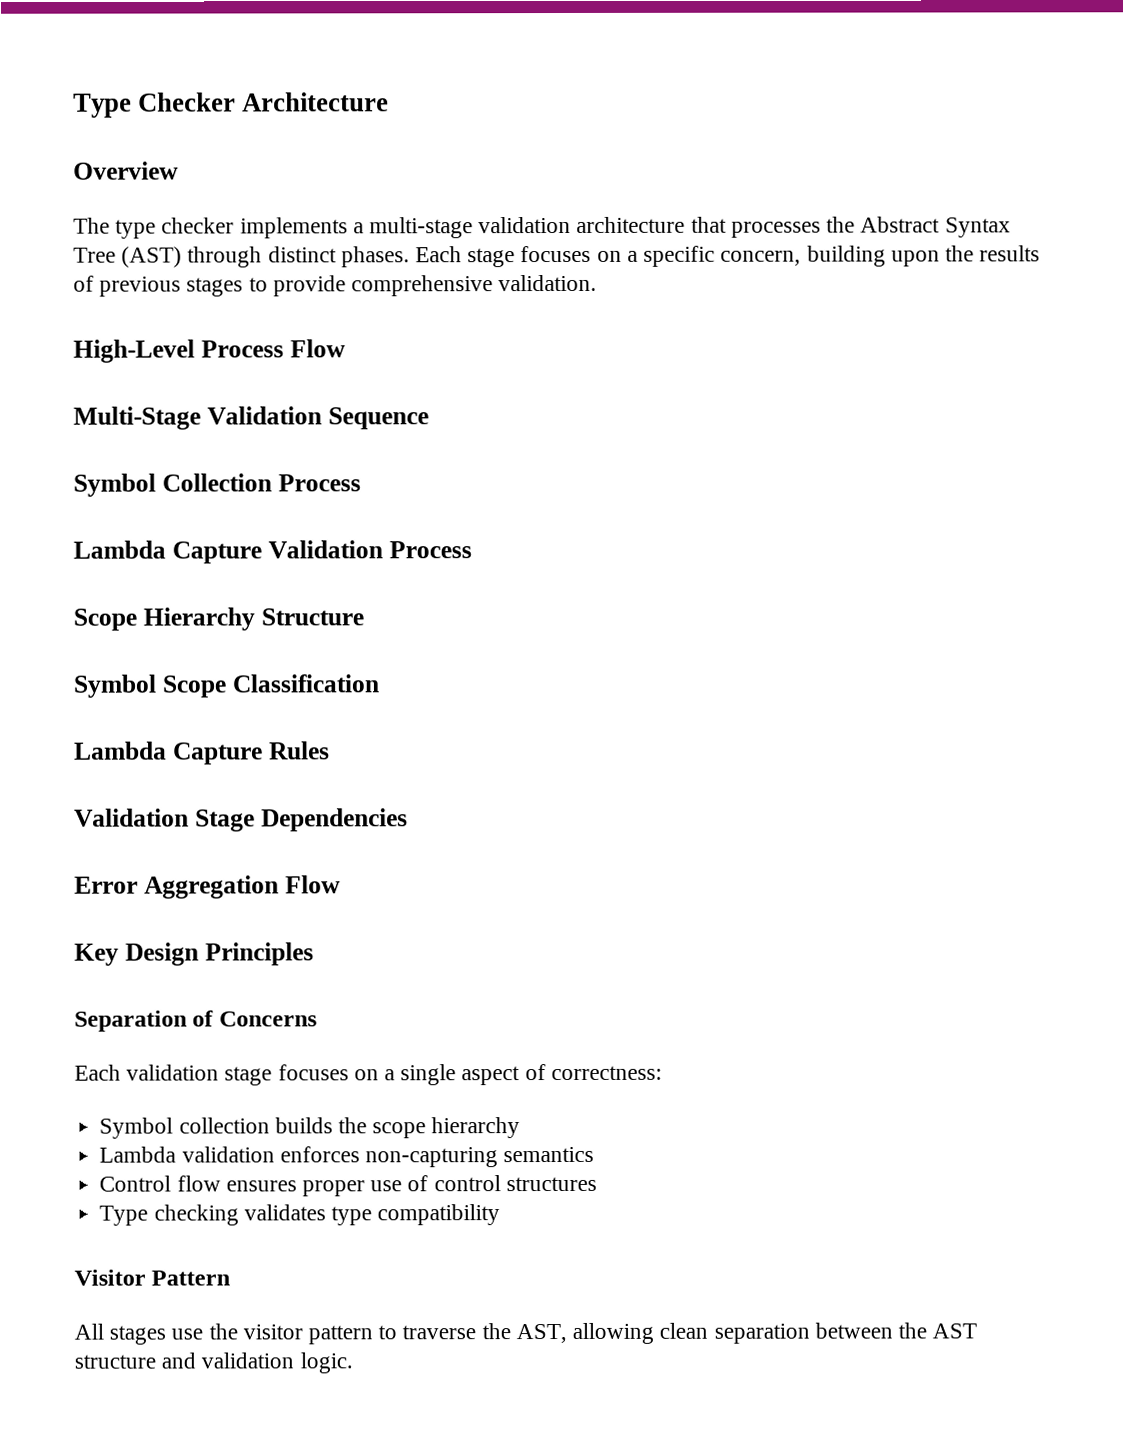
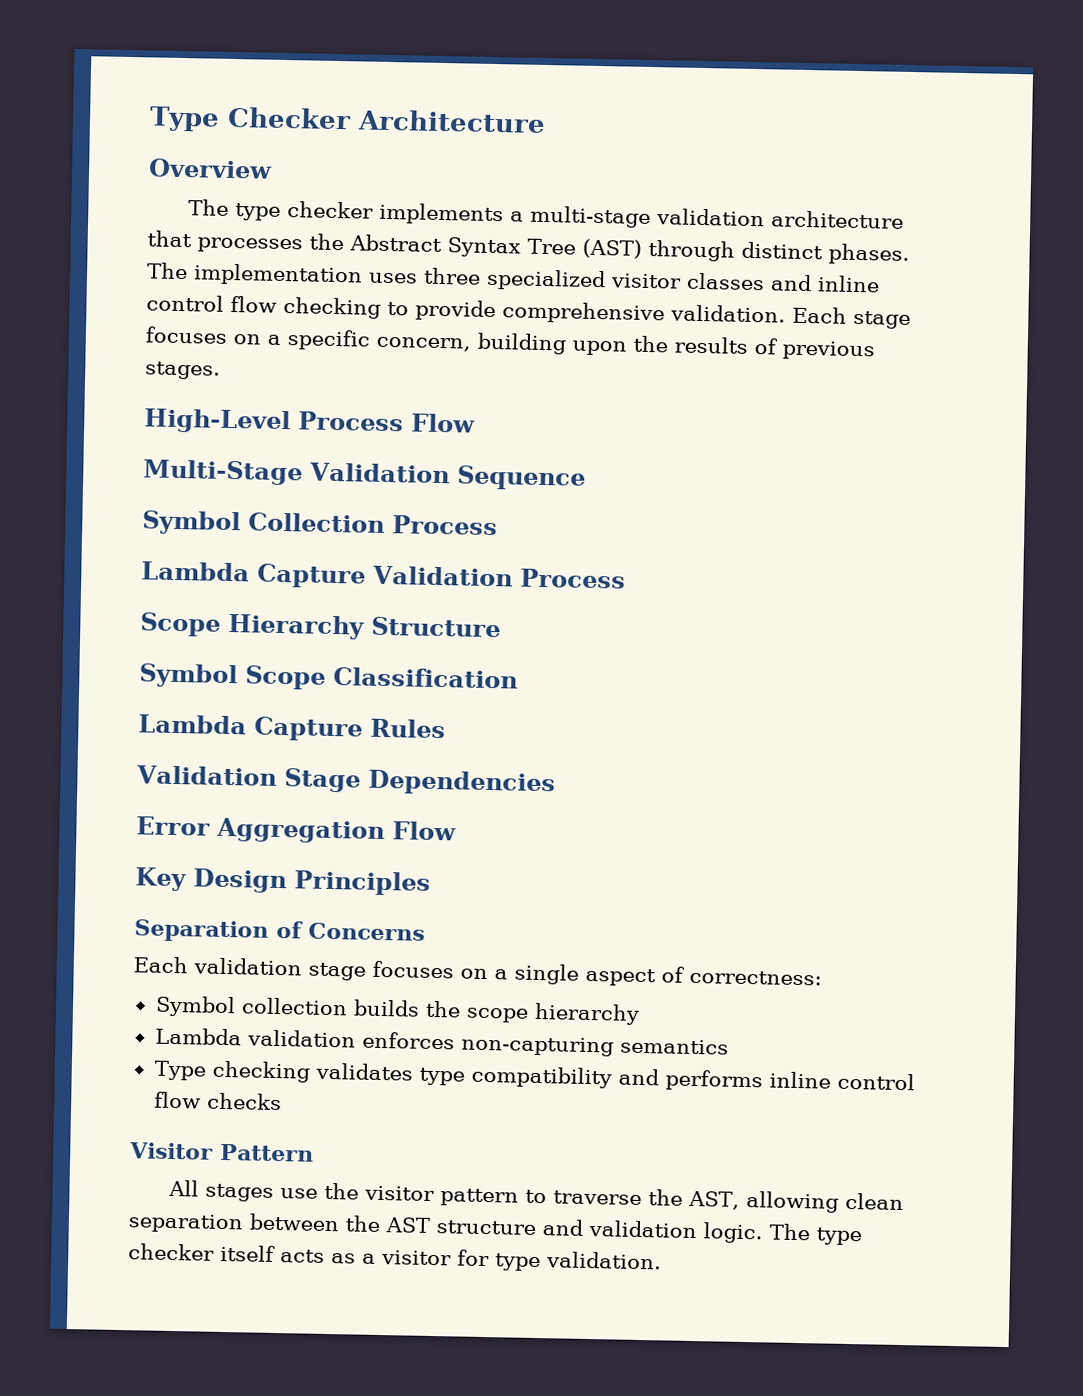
(410, 257) none -> [146,262,880,293] [146,294,786,325] The implementation uses three specialized visitor classes and inline control flow checking to provide comprehensive validation.
[186,274,598,297] stages to provide comprehensive validation. -> [145,361,221,380] stages.
[99,1175,597,1197] // Control flow ensures proper use of control structures -> (729, 1046) none
(501, 1215) none -> [617,1068,915,1092] [153,1091,282,1111] and performs inline control flow checks
(353, 1363) none -> [769,1223,862,1246] [128,1243,662,1272] The type checker itself acts as a visitor for type validation.

